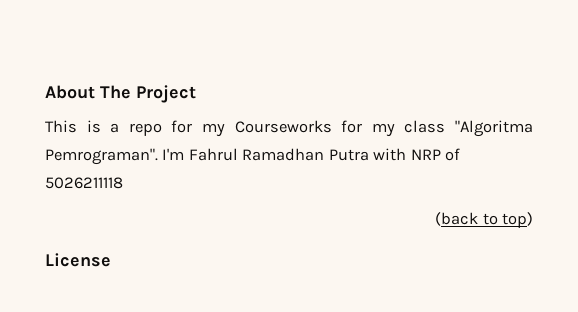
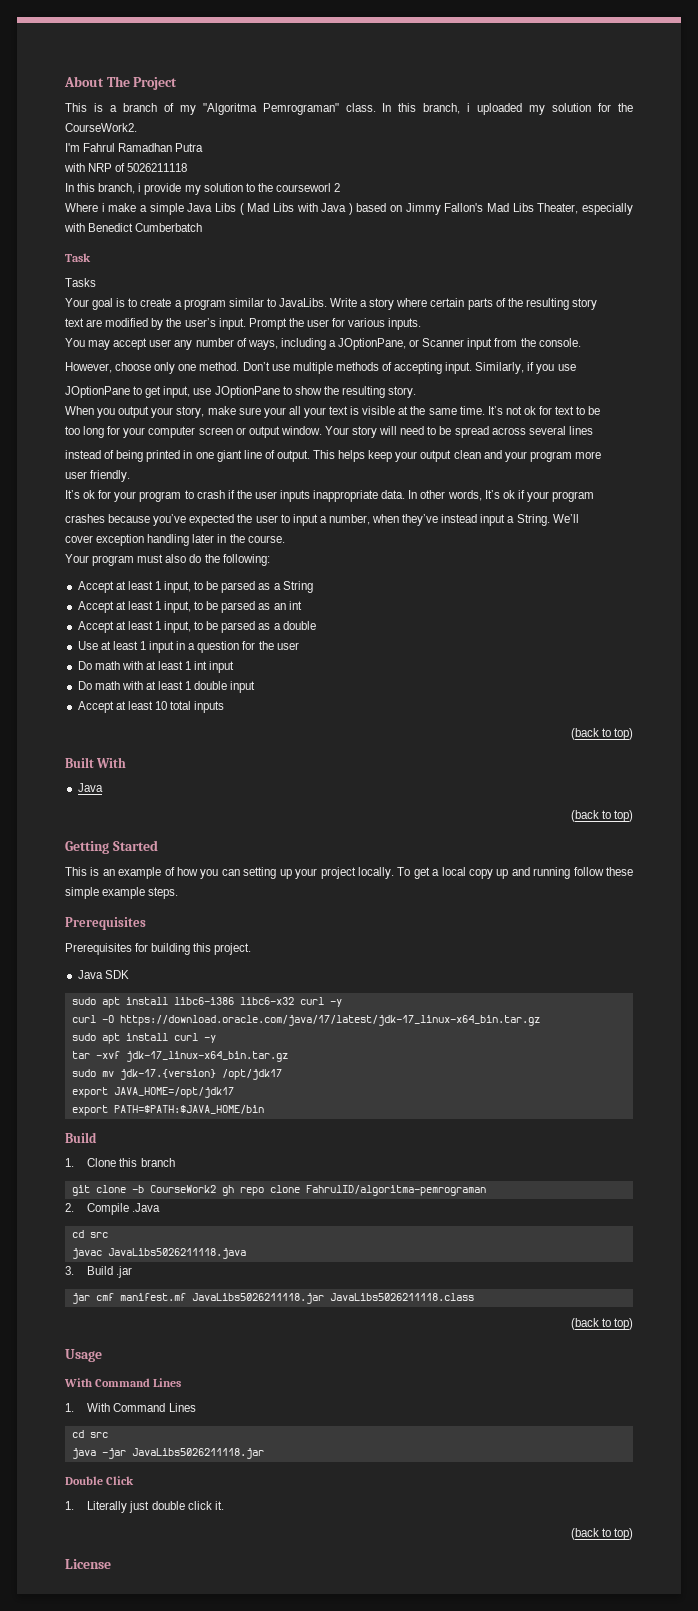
[128,120,533,137] [45,148,158,165] repo for my Courseworks for my class "Algoritma Pemrograman". -> [122,103,633,115] [65,123,137,132] branch of my "Algoritma Pemrograman" class. In this branch, i uploaded my solution for the CourseWork2. //
(369, 155) none -> (204, 147) //
(123, 183) none -> [65,183,341,195] [65,203,633,215] [64,223,203,232] [65,253,91,262] [65,278,96,287] [65,298,597,310] [65,318,422,330] [65,338,581,350] [65,362,576,374] [65,386,417,398] [65,406,601,418] [65,426,593,438] [65,450,601,462] [65,470,131,482] [65,490,595,502] [65,514,579,526] [65,534,285,546] [65,554,270,566] [77,581,313,593] [77,601,302,613] [77,621,316,633] [77,641,299,653] [77,661,235,673] [77,681,256,693] [77,701,225,713] [570,728,633,740] [65,757,127,768] [77,783,103,792] [570,810,633,822] [65,840,158,854] [65,867,634,879] [65,887,179,899] [65,917,146,930] [65,943,252,955] [77,970,129,979] [71,997,342,1008] [71,1015,540,1026] [71,1033,216,1044] [71,1051,288,1062] [71,1069,282,1080] [71,1087,234,1098] [71,1105,264,1116] [65,1132,97,1143] [65,1158,175,1167] [71,1185,486,1196] [65,1203,161,1215] [71,1230,108,1238] [71,1248,246,1259] [65,1266,133,1278] [71,1293,474,1304] [570,1318,633,1330] [65,1349,102,1362] [64,1378,182,1387] [65,1403,196,1412] [71,1430,108,1438] [71,1448,264,1459] [65,1476,135,1485] [65,1501,224,1513] // In this branch, i provide my solution to the courseworl 2 // Where i make a simple Java Libs ( Mad Libs with Java ) based on Jimmy Fallon's Mad Libs Theater, especially with Benedict Cumberbatch // Task // Tasks // Your goal is to create a program similar to JavaLibs. Write a story where certain parts of the resulting story // text are modified by the user’s input. Prompt the user for various inputs. // You may accept user any number of ways, including a JOptionPane, or Scanner input from the console. // However, choose only one method. Don’t use multiple methods of accepting input. Similarly, if you use // JOptionPane to get input, use JOptionPane to show the resulting story. // When you output your story, make sure your all your text is visible at the same time. It’s not ok for text to be // too long for your computer screen or output window. Your story will need to be spread across several lines // instead of being printed in one giant line of output. This helps keep your output clean and your program more // user friendly. // It’s ok for your program to crash if the user inputs inappropriate data. In other words, It’s ok if your program // crashes because you’ve expected the user to input a number, when they’ve instead input a String. We’ll // cover exception handling later in the course. // Your program must also do the following: // Accept at least 1 input, to be parsed as a String // Accept at least 1 input, to be parsed as an int // Accept at least 1 input, to be parsed as a double // Use at least 1 input in a question for the user // Do math with at least 1 int input // Do math with at least 1 double input // Accept at least 10 total inputs // (back to top) // Built With // Java // (back to top) // Getting Started // This is an example of how you can setting up your project locally. To get a local copy up and running follow these simple example steps. // Prerequisites // Prerequisites for building this project. // Java SDK // sudo apt install libc6-i386 libc6-x32 curl -y // curl -O https://download.oracle.com/java/17/latest/jdk-17_linux-x64_bin.tar.gz // sudo apt install curl -y // tar -xvf jdk-17_linux-x64_bin.tar.gz // sudo mv jdk-17.{version} /opt/jdk17 // export JAVA_HOME=/opt/jdk17 // export PATH=$PATH:$JAVA_HOME/bin // Build // 1. Clone this branch // git clone -b CourseWork2 gh repo clone FahrulID/algoritma-pemrograman // 2. Compile .Java // cd src // javac JavaLibs5026211118.java // 3. Build .jar // jar cmf manifest.mf JavaLibs5026211118.jar JavaLibs5026211118.class // (back to top) // Usage // With Command Lines // 1. With Command Lines // cd src // java -jar JavaLibs5026211118.jar // Double Click // 1. Literally just double click it.

